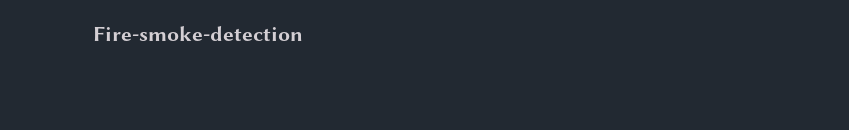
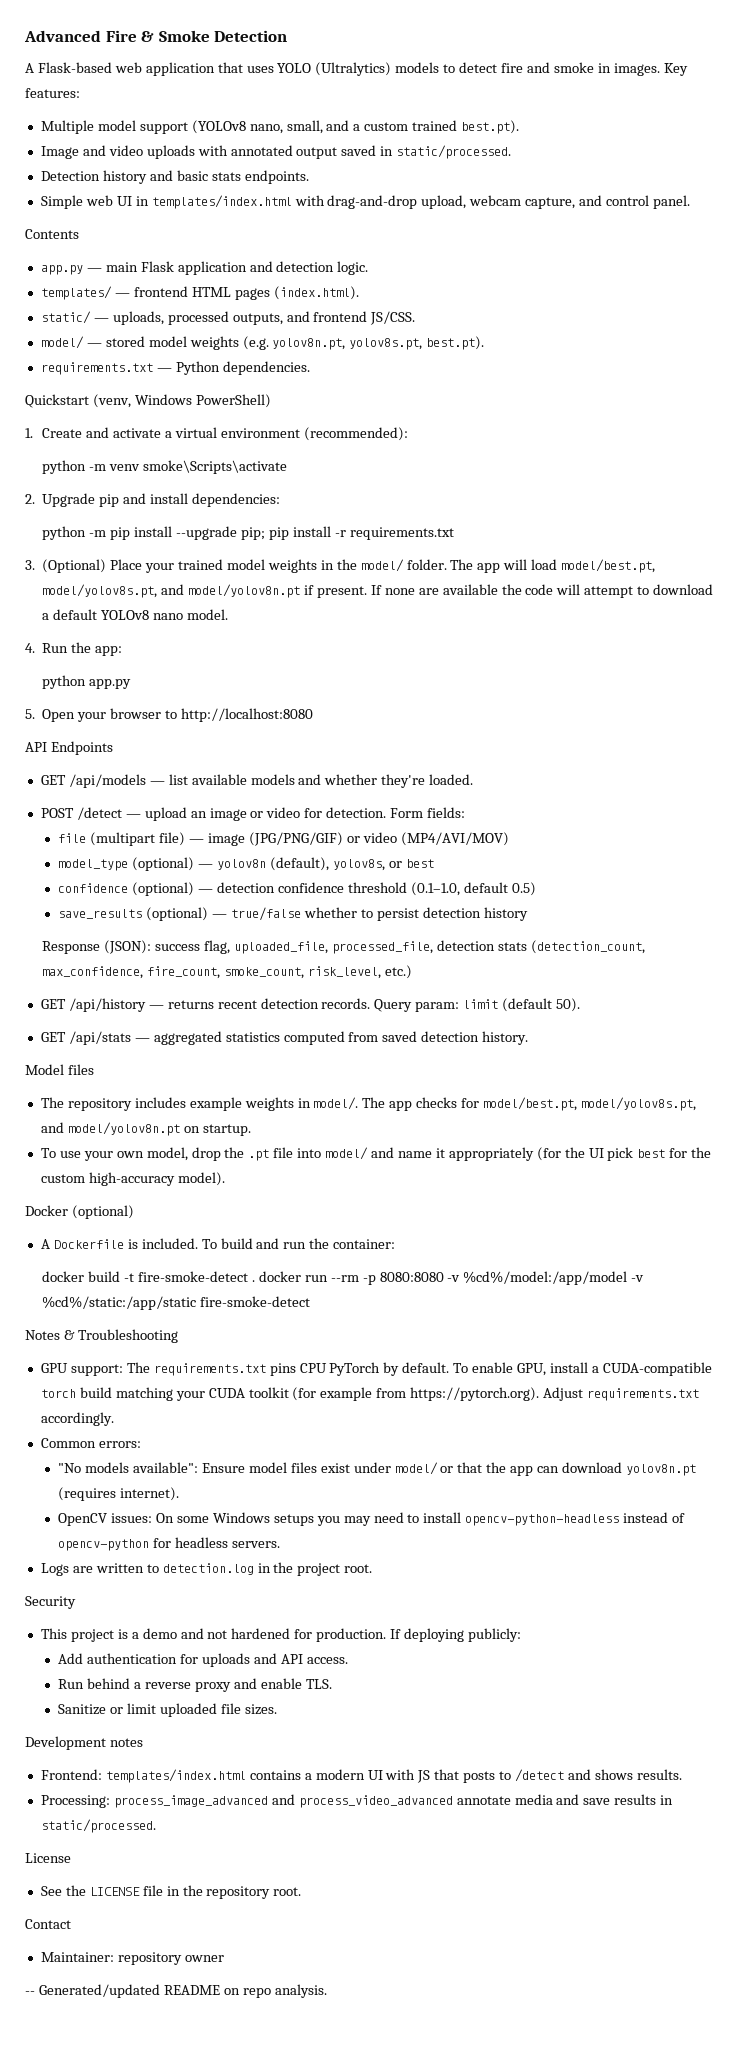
[93,26,303,41] Fire-smoke-detection -> [24,30,288,42] [25,62,688,76] [25,88,80,98] [40,120,520,134] [40,145,512,159] [40,170,309,184] [40,195,690,209] [25,229,79,239] [40,261,369,275] [40,286,359,300] [40,311,416,325] [40,336,485,350] [40,361,310,375] [25,394,271,408] [25,427,408,441] [42,460,288,474] [25,493,280,507] [42,526,454,540] [25,559,656,573] [42,584,714,598] [42,609,228,620] [25,642,123,656] [42,675,132,689] [25,708,313,722] [25,741,113,755] [40,774,474,788] [40,807,466,821] [58,832,509,846] [58,857,434,871] [58,882,536,896] [58,907,528,921] [42,940,645,954] [42,965,412,979] [40,998,581,1012] [40,1031,529,1045] [25,1064,94,1075] [40,1097,696,1111] [40,1122,251,1136] [40,1147,712,1161] [40,1172,225,1186] [25,1205,134,1219] [40,1238,396,1249] [42,1271,645,1285] [42,1296,311,1310] [25,1329,178,1343] [40,1362,712,1376] [40,1387,700,1401] [40,1412,114,1426] [40,1438,141,1448] [58,1462,696,1476] [58,1487,180,1501] [58,1512,686,1526] [58,1537,280,1551] [40,1562,373,1576] [25,1596,76,1609] [40,1628,521,1642] [58,1653,348,1667] [58,1678,332,1692] [58,1703,277,1717] [25,1736,143,1750] [40,1769,682,1783] [40,1794,674,1808] [40,1819,156,1833] [25,1853,71,1863] [40,1885,302,1899] [25,1919,71,1929] [40,1952,224,1965] [25,1984,327,1998] Advanced Fire & Smoke Detection // A Flask-based web application that uses YOLO (Ultralytics) models to detect fire and smoke in images. Key features: // Multiple model support (YOLOv8 nano, small, and a custom trained best.pt). // Image and video uploads with annotated output saved in static/processed. // Detection history and basic stats endpoints. // Simple web UI in templates/index.html with drag-and-drop upload, webcam capture, and control panel. // Contents // app.py — main Flask application and detection logic. // templates/ — frontend HTML pages (index.html). // static/ — uploads, processed outputs, and frontend JS/CSS. // model/ — stored model weights (e.g. yolov8n.pt, yolov8s.pt, best.pt). // requirements.txt — Python dependencies. // Quickstart (venv, Windows PowerShell) // 1. Create and activate a virtual environment (recommended): // python -m venv smoke\Scripts\activate // 2. Upgrade pip and install dependencies: // python -m pip install --upgrade pip; pip install -r requirements.txt // 3. (Optional) Place your trained model weights in the model/ folder. The app will load model/best.pt, model/yolov8s.pt, and model/yolov8n.pt if present. If none are available the code will attempt to download a default YOLOv8 nano model. // 4. Run the app: // python app.py // 5. Open your browser to http://localhost:8080 // API Endpoints // GET /api/models — list available models and whether they're loaded. // POST /detect — upload an image or video for detection. Form fields: // file (multipart file) — image (JPG/PNG/GIF) or video (MP4/AVI/MOV) // model_type (optional) — yolov8n (default), yolov8s, or best // confidence (optional) — detection confidence threshold (0.1–1.0, default 0.5) // save_results (optional) — true/false whether to persist detection history // Response (JSON): success flag, uploaded_file, processed_file, detection stats (detection_count, max_confidence, fire_count, smoke_count, risk_level, etc.) // GET /api/history — returns recent detection records. Query param: limit (default 50). // GET /api/stats — aggregated statistics computed from saved detection history. // Model files // The repository includes example weights in model/. The app checks for model/best.pt, model/yolov8s.pt, and model/yolov8n.pt on startup. // To use your own model, drop the .pt file into model/ and name it appropriately (for the UI pick best for the custom high-accuracy model). // Docker (optional) // A Dockerfile is included. To build and run the container: // docker build -t fire-smoke-detect . docker run --rm -p 8080:8080 -v %cd%/model:/app/model -v %cd%/static:/app/static fire-smoke-detect // Notes & Troubleshooting // GPU support: The requirements.txt pins CPU PyTorch by default. To enable GPU, install a CUDA-compatible torch build matching your CUDA toolkit (for example from https://pytorch.org). Adjust requirements.txt accordingly. // Common errors: // "No models available": Ensure model files exist under model/ or that the app can download yolov8n.pt (requires internet). // OpenCV issues: On some Windows setups you may need to install opencv-python-headless instead of opencv-python for headless servers. // Logs are written to detection.log in the project root. // Security // This project is a demo and not hardened for production. If deploying publicly: // Add authentication for uploads and API access. // Run behind a reverse proxy and enable TLS. // Sanitize or limit uploaded file sizes. // Development notes // Frontend: templates/index.html contains a modern UI with JS that posts to /detect and shows results. // Processing: process_image_advanced and process_video_advanced annotate media and save results in static/processed. // License // See the LICENSE file in the repository root. // Contact // Maintainer: repository owner // -- Generated/updated README on repo analysis.

